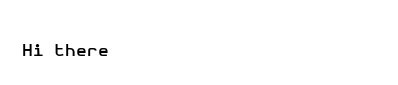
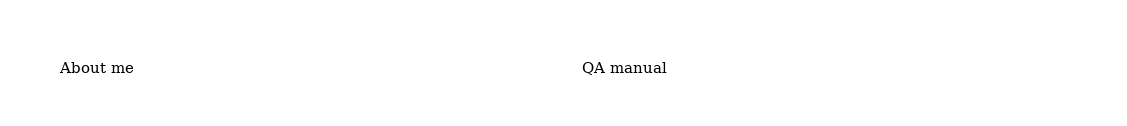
[22,44,109,56] Hi there -> [59,62,134,73] [582,62,667,75] About me // QA manual

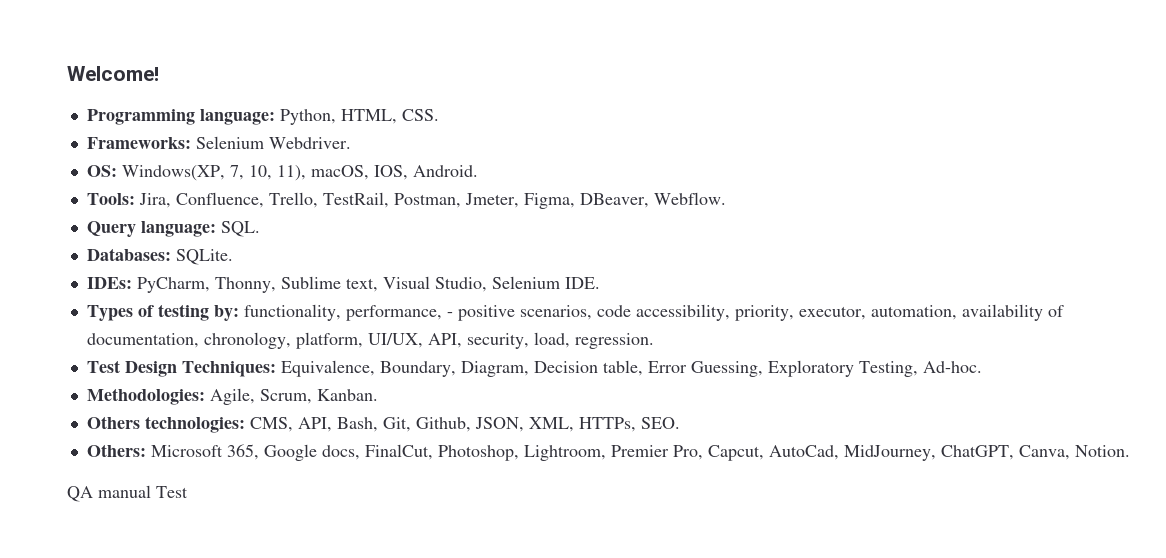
[59,62,134,73] About me -> [67,66,159,81] [86,109,439,125] [86,136,351,149] [86,165,478,181] [86,192,726,209] [86,221,260,237] [86,248,233,265] [86,276,600,293] [86,304,1064,321] [86,332,654,349] [86,360,982,377] [86,388,378,405] [86,416,680,433] [86,444,1130,461] Welcome! // Programming language: Python, HTML, CSS. // Frameworks: Selenium Webdriver. // OS: Windows(XP, 7, 10, 11), macOS, IOS, Android. // Tools: Jira, Confluence, Trello, TestRail, Postman, Jmeter, Figma, DBeaver, Webflow. // Query language: SQL. // Databases: SQLite. // IDEs: PyCharm, Thonny, Sublime text, Visual Studio, Selenium IDE. // Types of testing by: functionality, performance, - positive scenarios, code accessibility, priority, executor, automation, availability of documentation, chronology, platform, UI/UX, API, security, load, regression. // Test Design Techniques: Equivalence, Boundary, Diagram, Decision table, Error Guessing, Exploratory Testing, Ad-hoc. // Methodologies: Agile, Scrum, Kanban. // Others technologies: CMS, API, Bash, Git, Github, JSON, XML, HTTPs, SEO. // Others: Microsoft 365, Google docs, FinalCut, Photoshop, Lightroom, Premier Pro, Capcut, AutoCad, MidJourney, ChatGPT, Canva, Notion.
(667, 67) none -> [156,486,188,498] Test

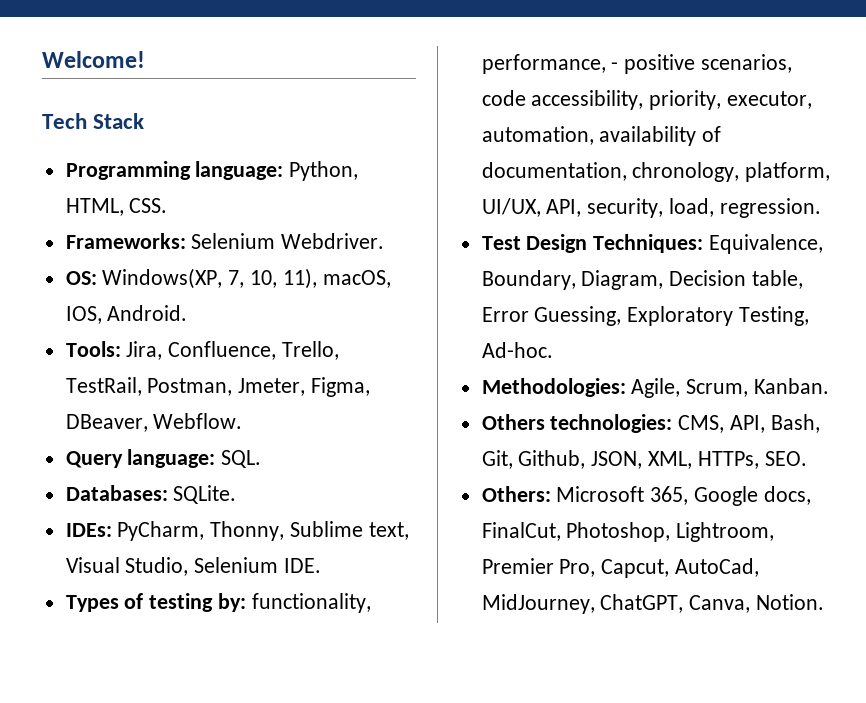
(159, 73) none -> [42,113,145,129] // Tech Stack
[67,485,188,502] // QA manual Test -> (825, 602) none

